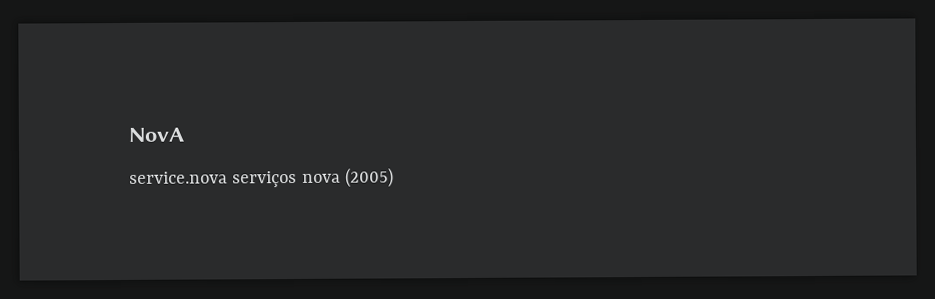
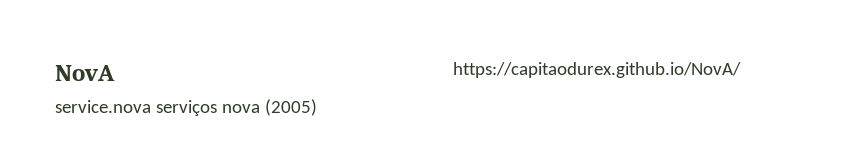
(395, 177) none -> [453,62,741,78] https://capitaodurex.github.io/NovA/

